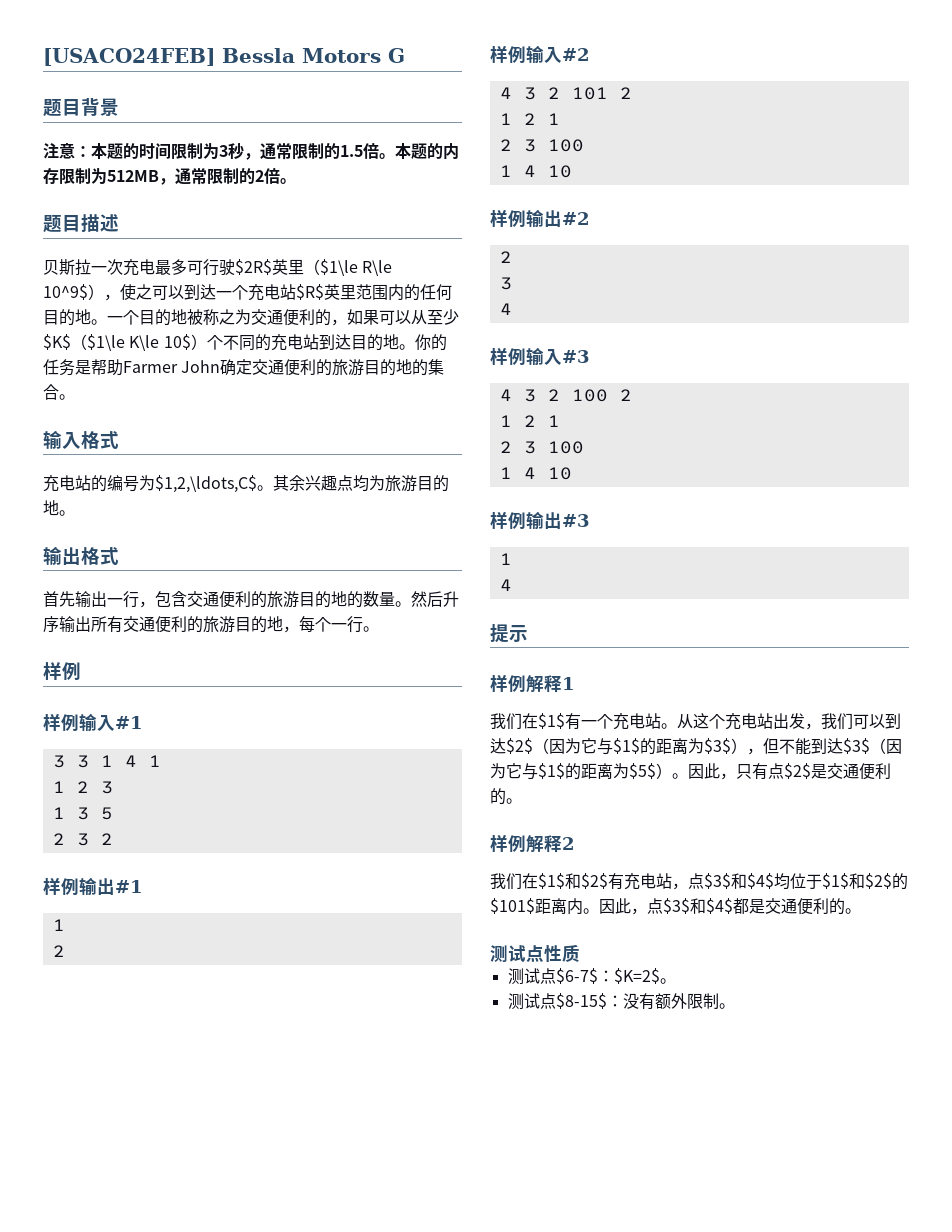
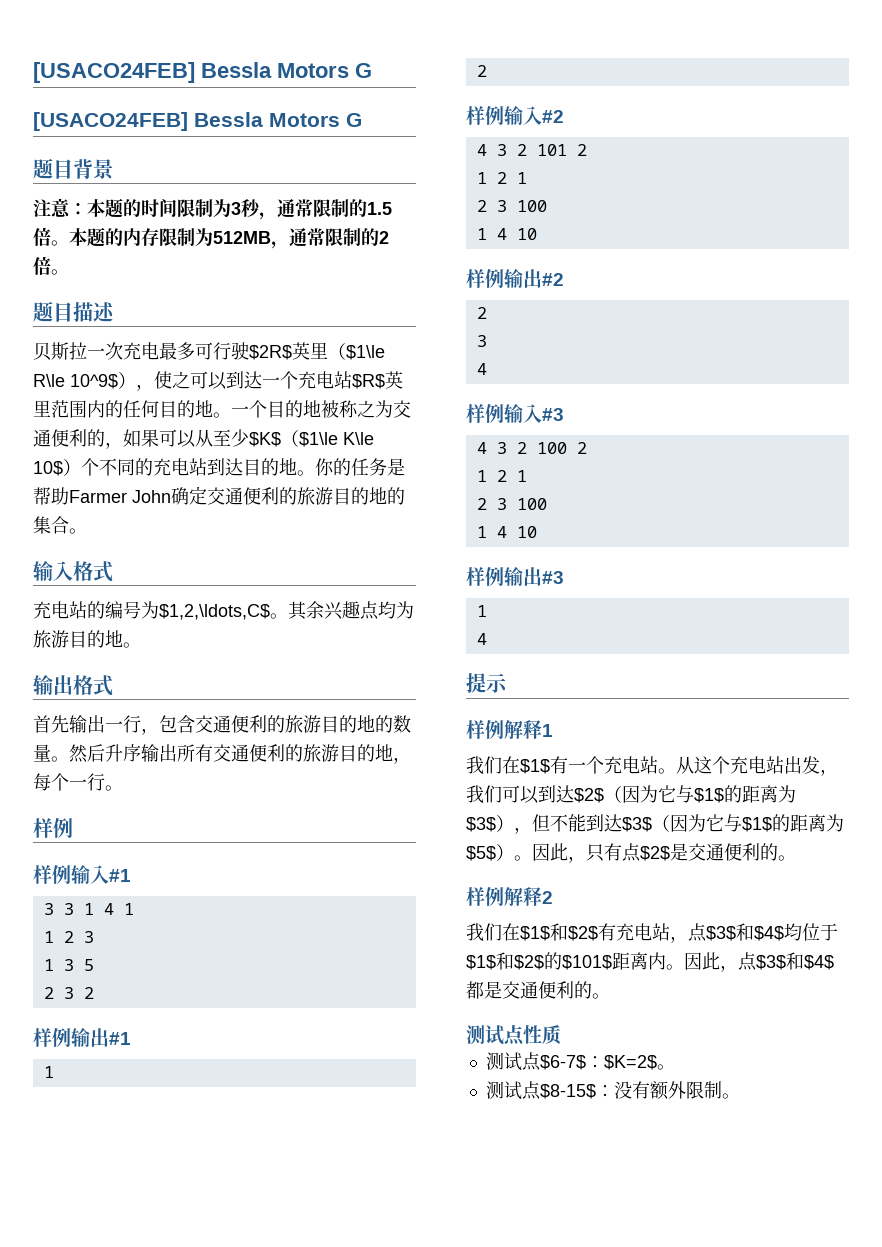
[43,48,405,66] [USACO24FEB] Bessla Motors G -> [33,62,372,83] [33,112,362,131] [USACO24FEB] Bessla Motors G // [USACO24FEB] Bessla Motors G

